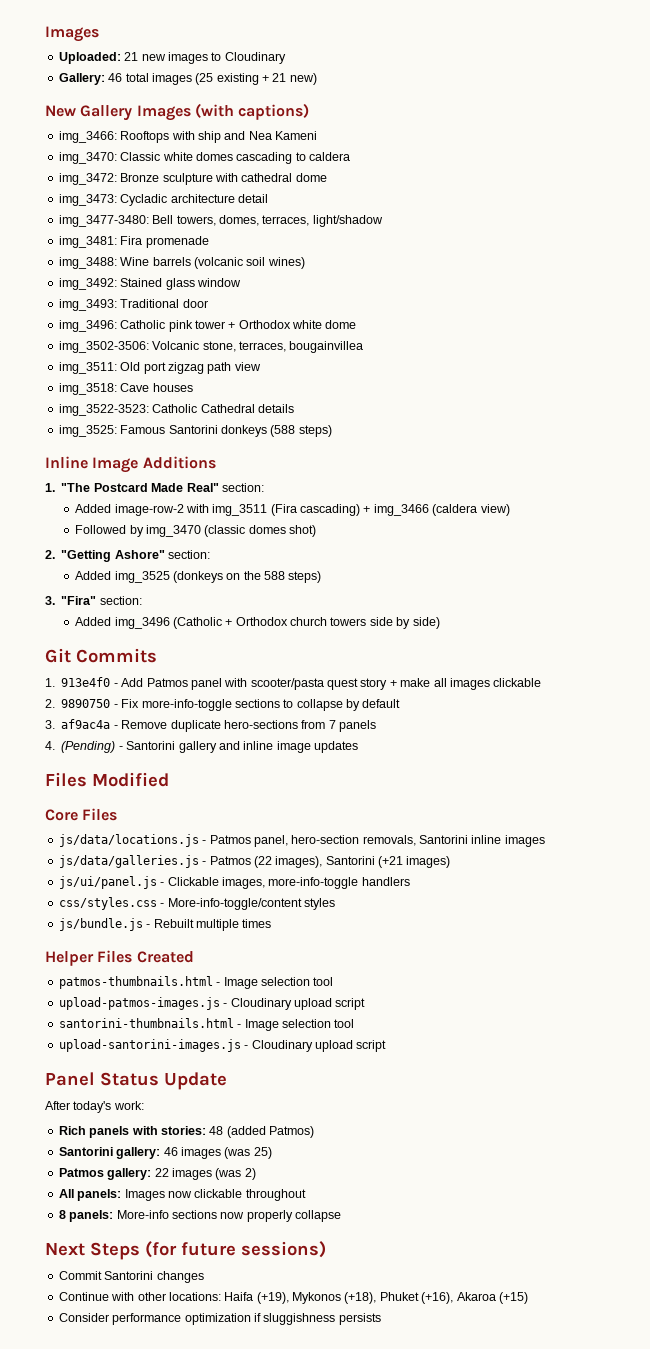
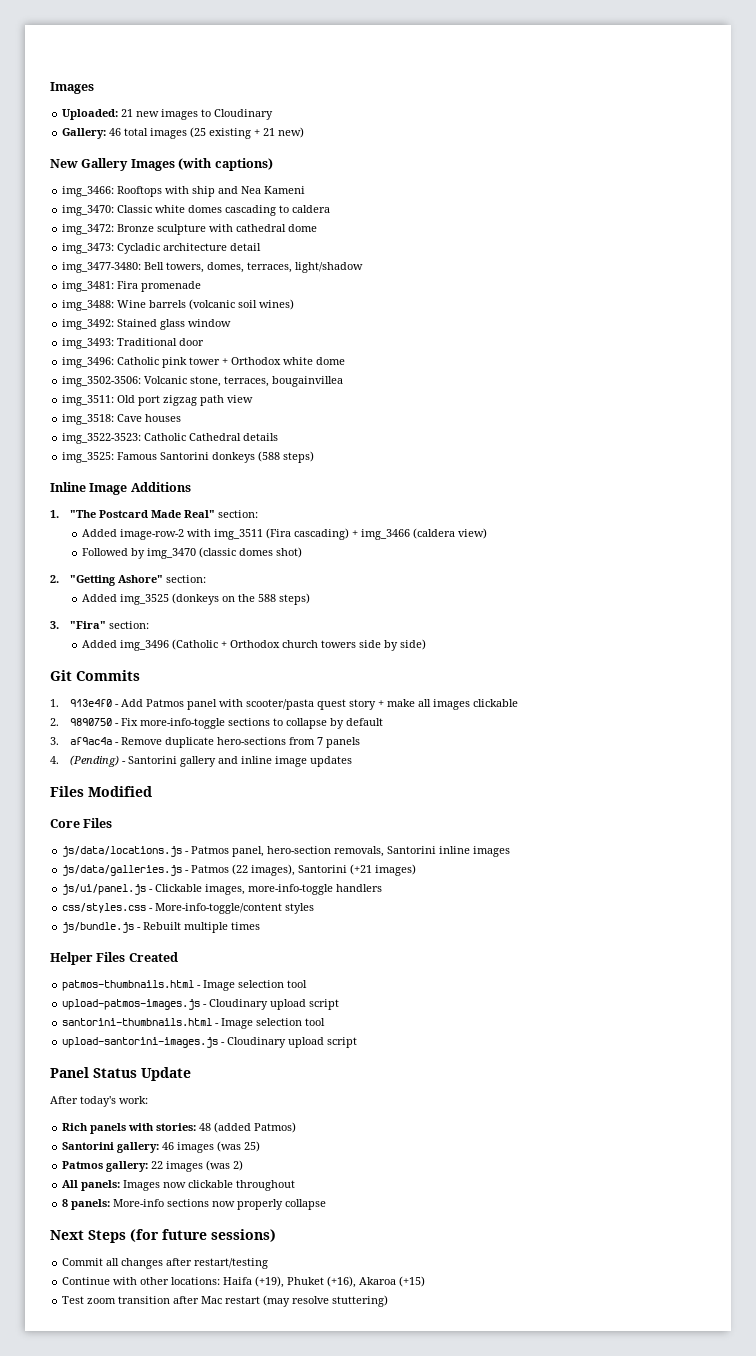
[104,1271,154,1280] Santorini -> [106,1258,120,1266] all
(204, 1277) none -> [166,1258,269,1269] after restart/testing
[292,1292,377,1304] Mykonos (+18), -> (285, 1282) none
[58,1313,381,1325] Consider performance optimization if sluggishness persists -> [62,1295,389,1307] Test zoom transition after Mac restart (may resolve stuttering)

